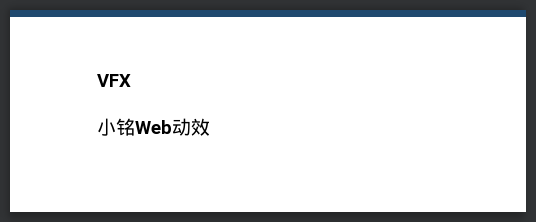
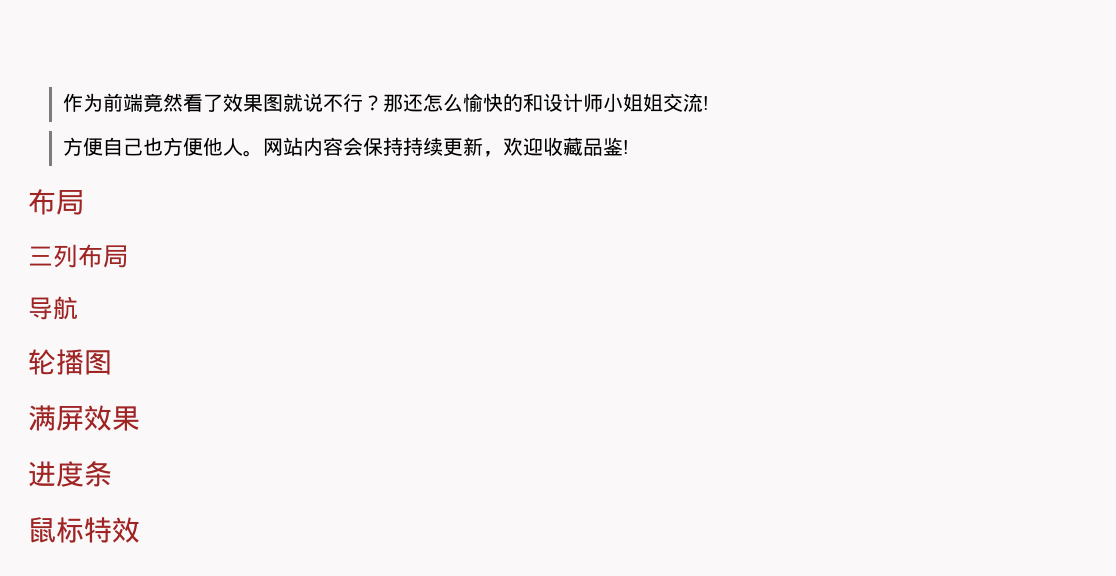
[97,74,131,87] [97,118,191,136] VFX // 小铭Web动 -> [63,93,710,112] [63,137,630,157] [28,189,84,215] [28,244,128,268] [28,296,78,320] [28,349,112,375] [28,405,140,431] [28,461,112,487] [28,517,112,543] 作为前端竟然看了效果图就说不行？那还怎么愉快的和设计师小姐姐交流! // 方便自己也方便他人。网站内容会保持持续更新，欢迎收藏品鉴! // 布局 // 三列布局 // 导航 // 轮播图 // 满屏效果 // 进度条 // 鼠标特

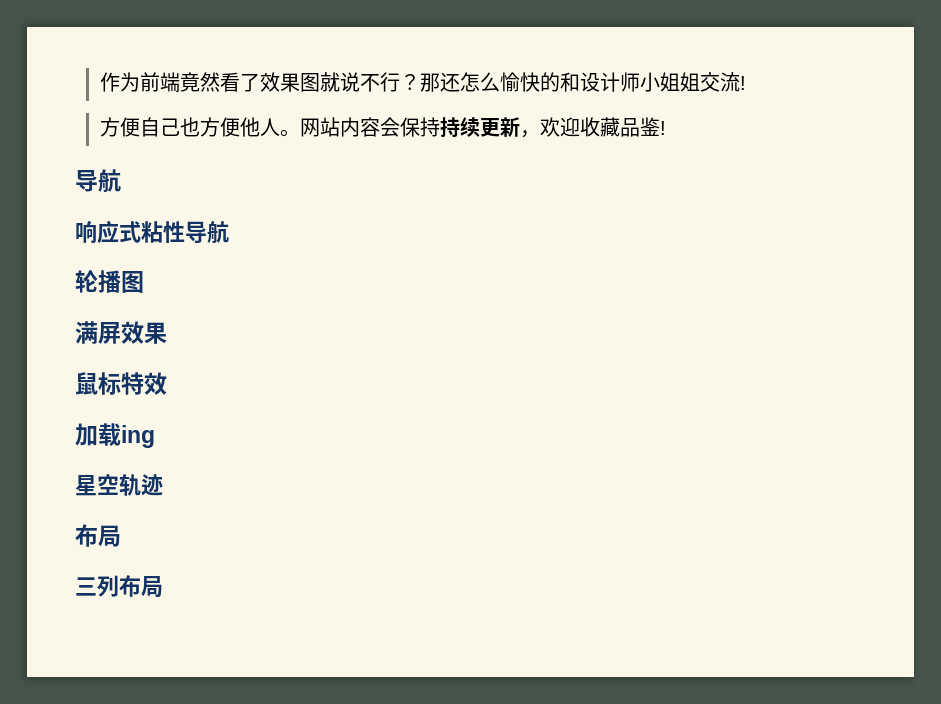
[28,189,84,215] [28,244,128,268] 布局 // 三列布局 // -> [75,169,121,192] [75,220,185,244] 导航 // 响应式粘性
[28,461,112,487] // 进度条 -> (167, 333) none
(140, 530) none -> [75,423,155,448] [75,474,163,496] [75,524,121,547] [75,575,163,598] // 加载ing // 星空轨迹 // 布局 // 三列布局

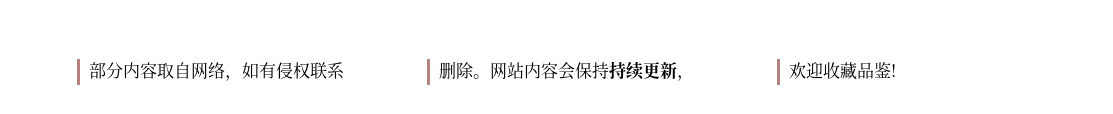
[100,72,747,92] [100,117,281,137] 作为前端竟然看了效果图就说不行？那还怎么愉快的和设计师小姐姐交流! // 方便自己也方便他人 -> [89,61,475,81] 部分内容取自网络，如有侵权联系删除
[75,169,121,192] [75,220,229,244] [75,270,144,293] [75,321,167,344] [75,372,167,395] [75,423,155,448] [75,474,163,496] [75,524,121,547] [75,575,163,598] // 导航 // 响应式粘性导航 // 轮播图 // 满屏效果 // 鼠标特效 // 加载ing // 星空轨迹 // 布局 // 三列布局 -> (897, 70) none

